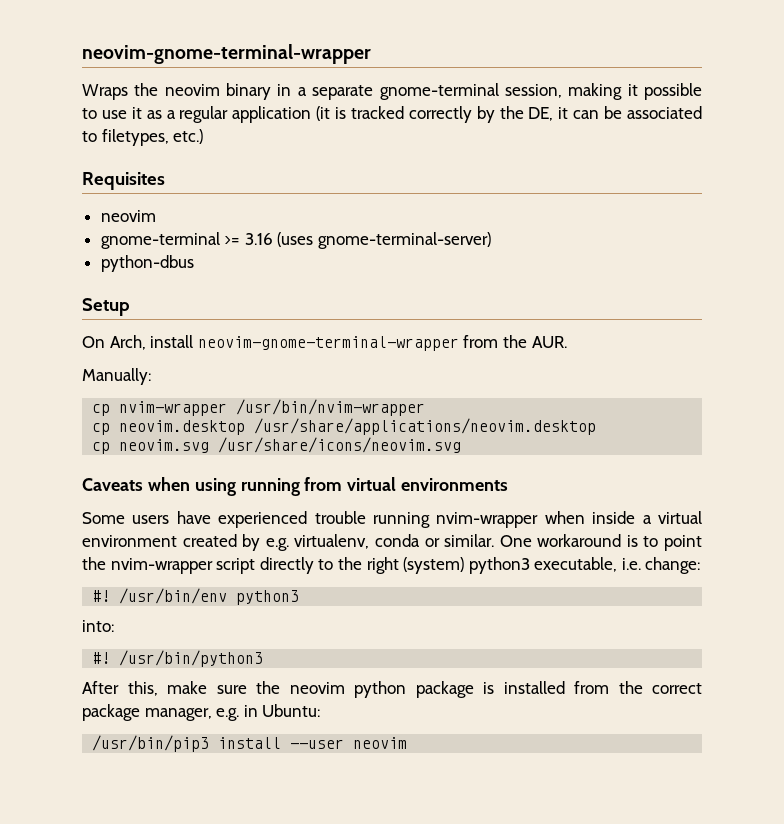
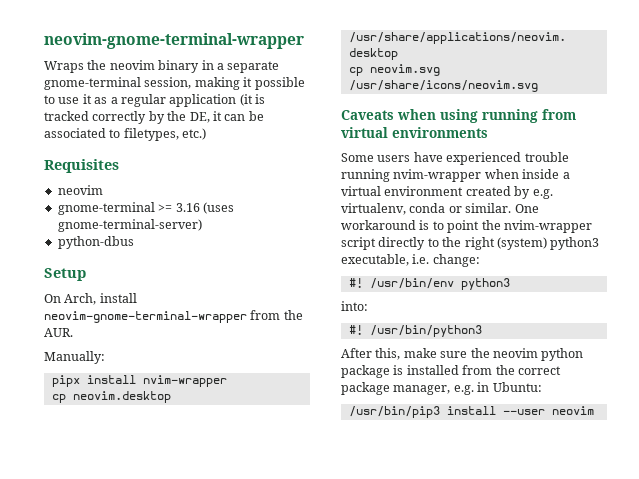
[92,399,426,416] cp nvim-wrapper /usr/bin/nvim-wrapper -> [51,375,227,387] pipx install nvim-wrapper

